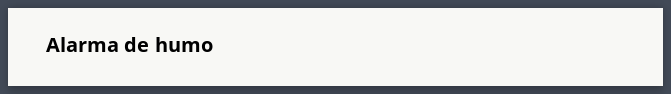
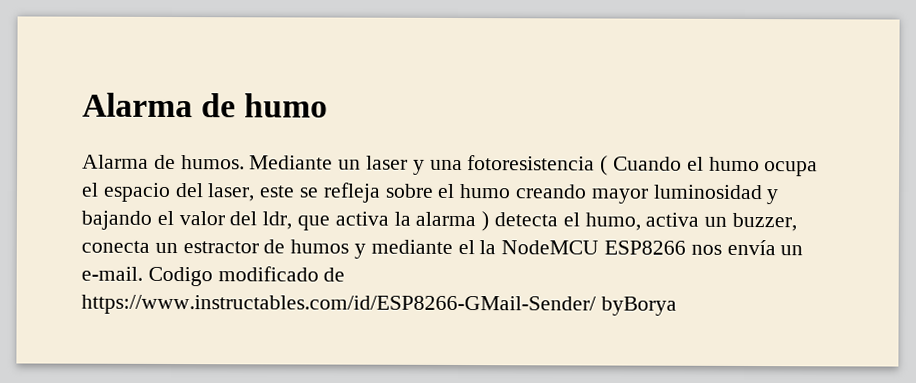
(213, 44) none -> [82,154,819,177] [81,182,780,205] [81,210,798,232] [81,239,804,259] [81,266,346,287] [81,294,677,316] // Alarma de humos. Mediante un laser y una fotoresistencia ( Cuando el humo ocupa el espacio del laser, este se refleja sobre el humo creando mayor luminosidad y bajando el valor del ldr, que activa la alarma ) detecta el humo, activa un buzzer, conecta un estractor de humos y mediante el la NodeMCU ESP8266 nos envía un e-mail. Codigo modificado de https://www.instructables.com/id/ESP8266-GMail-Sender/ byBorya

